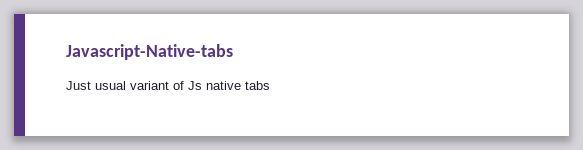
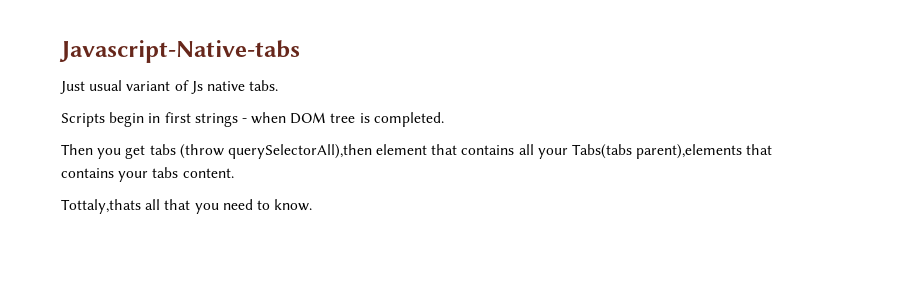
[245,81,270,90] tabs -> [249,80,279,91] [61,112,444,127] [61,144,773,159] [61,167,234,182] [61,199,313,214] tabs. // Scripts begin in first strings - when DOM tree is completed. // Then you get tabs (throw querySelectorAll),then element that contains all your Tabs(tabs parent),elements that contains your tabs content. // Tottaly,thats all that you need to know.

